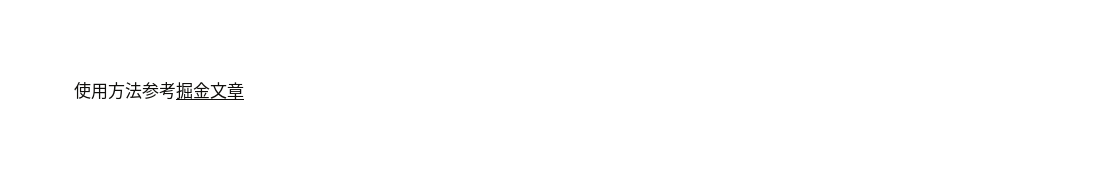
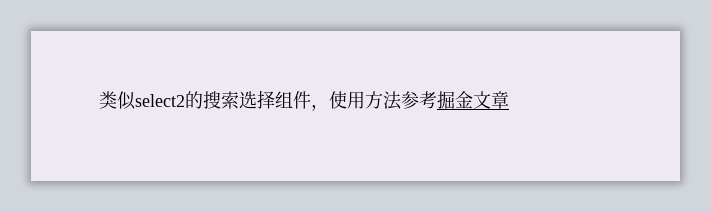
(74, 90) none -> [99,90,329,111] 类似select2的搜索选择组件，

